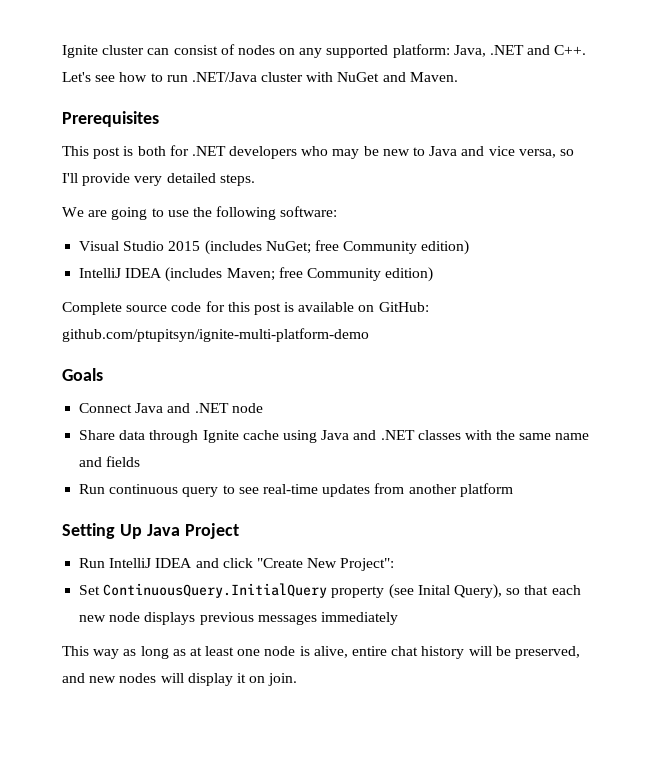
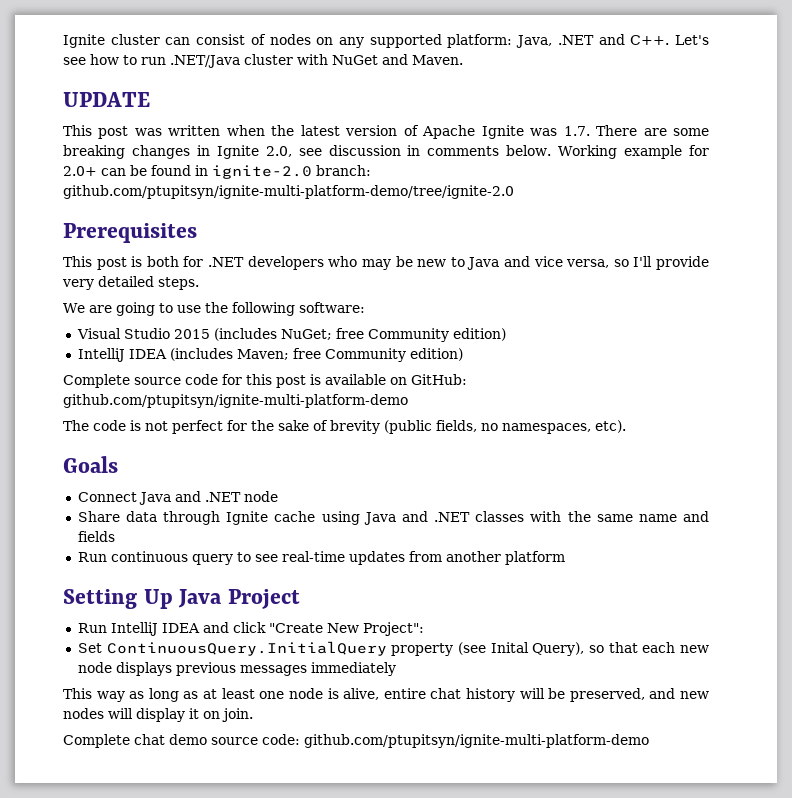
(458, 77) none -> [63,92,150,107] [63,125,709,139] [63,145,709,159] [63,165,371,179] [63,185,514,199] // UPDATE // This post was written when the latest version of Apache Ignite was 1.7. There are some breaking changes in Ignite 2.0, see discussion in comments below. Working example for 2.0+ can be found in ignite-2.0 branch: github.com/ptupitsyn/ignite-multi-platform-demo/tree/ignite-2.0
(369, 335) none -> [63,420,626,434] // The code is not perfect for the sake of brevity (public fields, no namespaces, etc).
(298, 679) none -> [63,734,649,748] // Complete chat demo source code: github.com/ptupitsyn/ignite-multi-platform-demo

